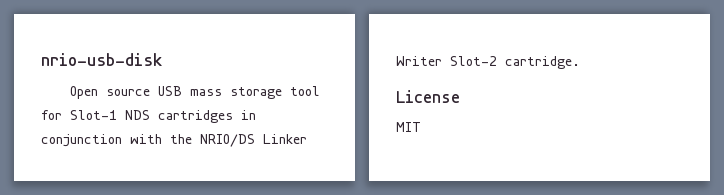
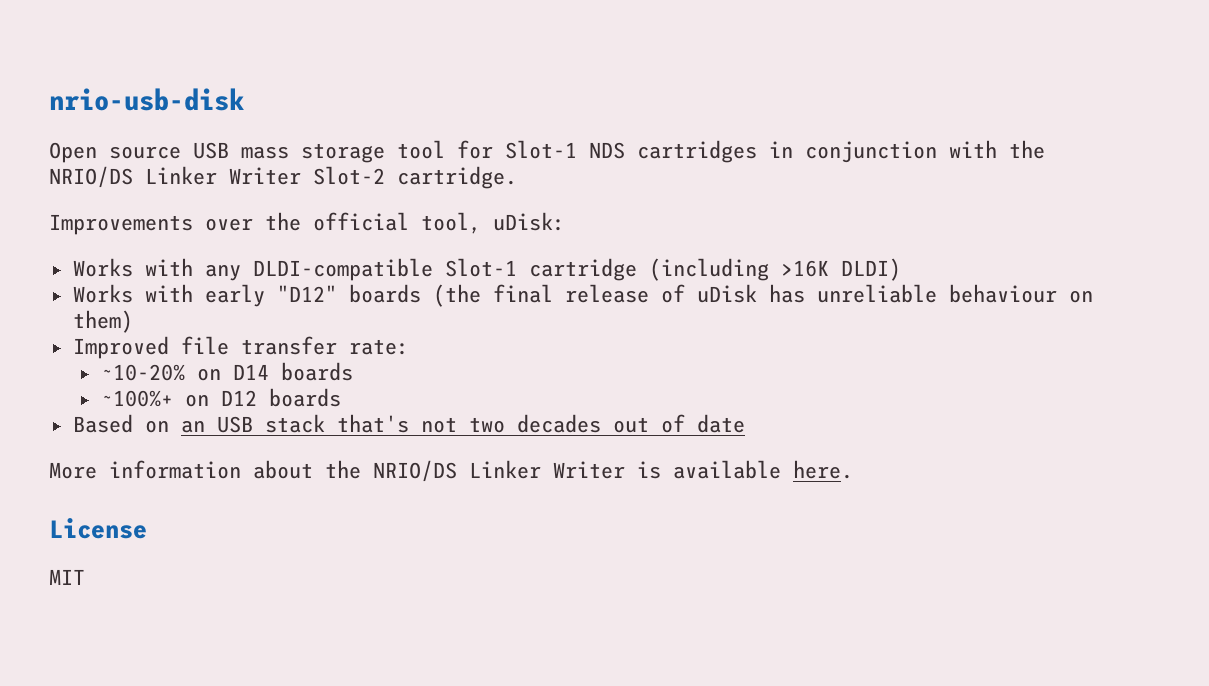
(580, 62) none -> [49,212,565,235] [72,258,901,281] [72,284,1093,307] [72,310,133,333] [72,336,409,359] [100,362,353,381] [100,388,341,407] [72,414,745,433] [49,460,853,482] // Improvements over the official tool, uDisk: // Works with any DLDI-compatible Slot-1 cartridge (including >16K DLDI) // Works with early "D12" boards (the final release of uDisk has unreliable behaviour on them) // Improved file transfer rate: // ~10-20% on D14 boards // ~100%+ on D12 boards // Based on an USB stack that's not two decades out of date // More information about the NRIO/DS Linker Writer is available here.

